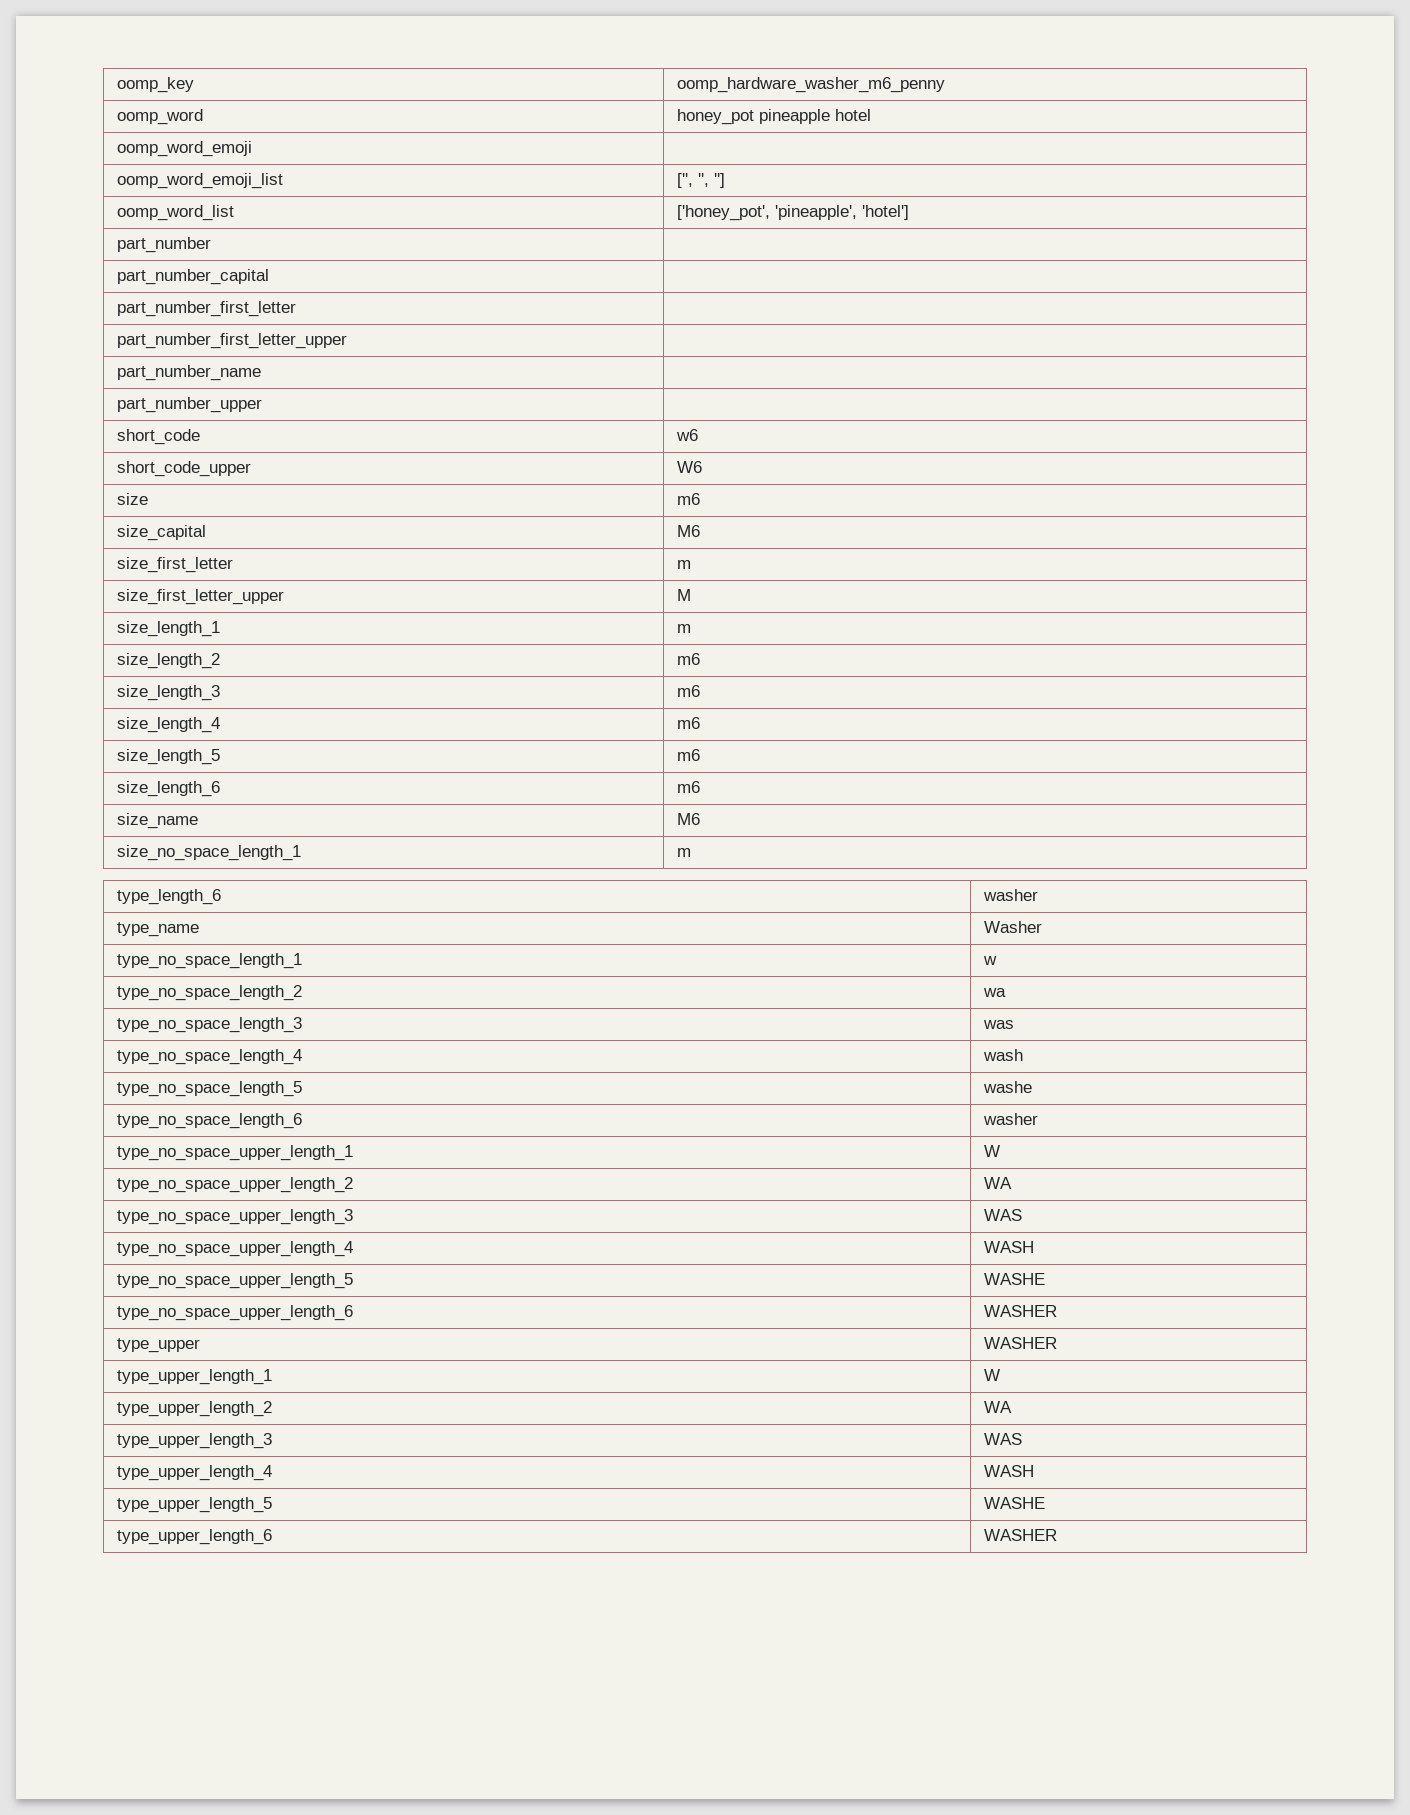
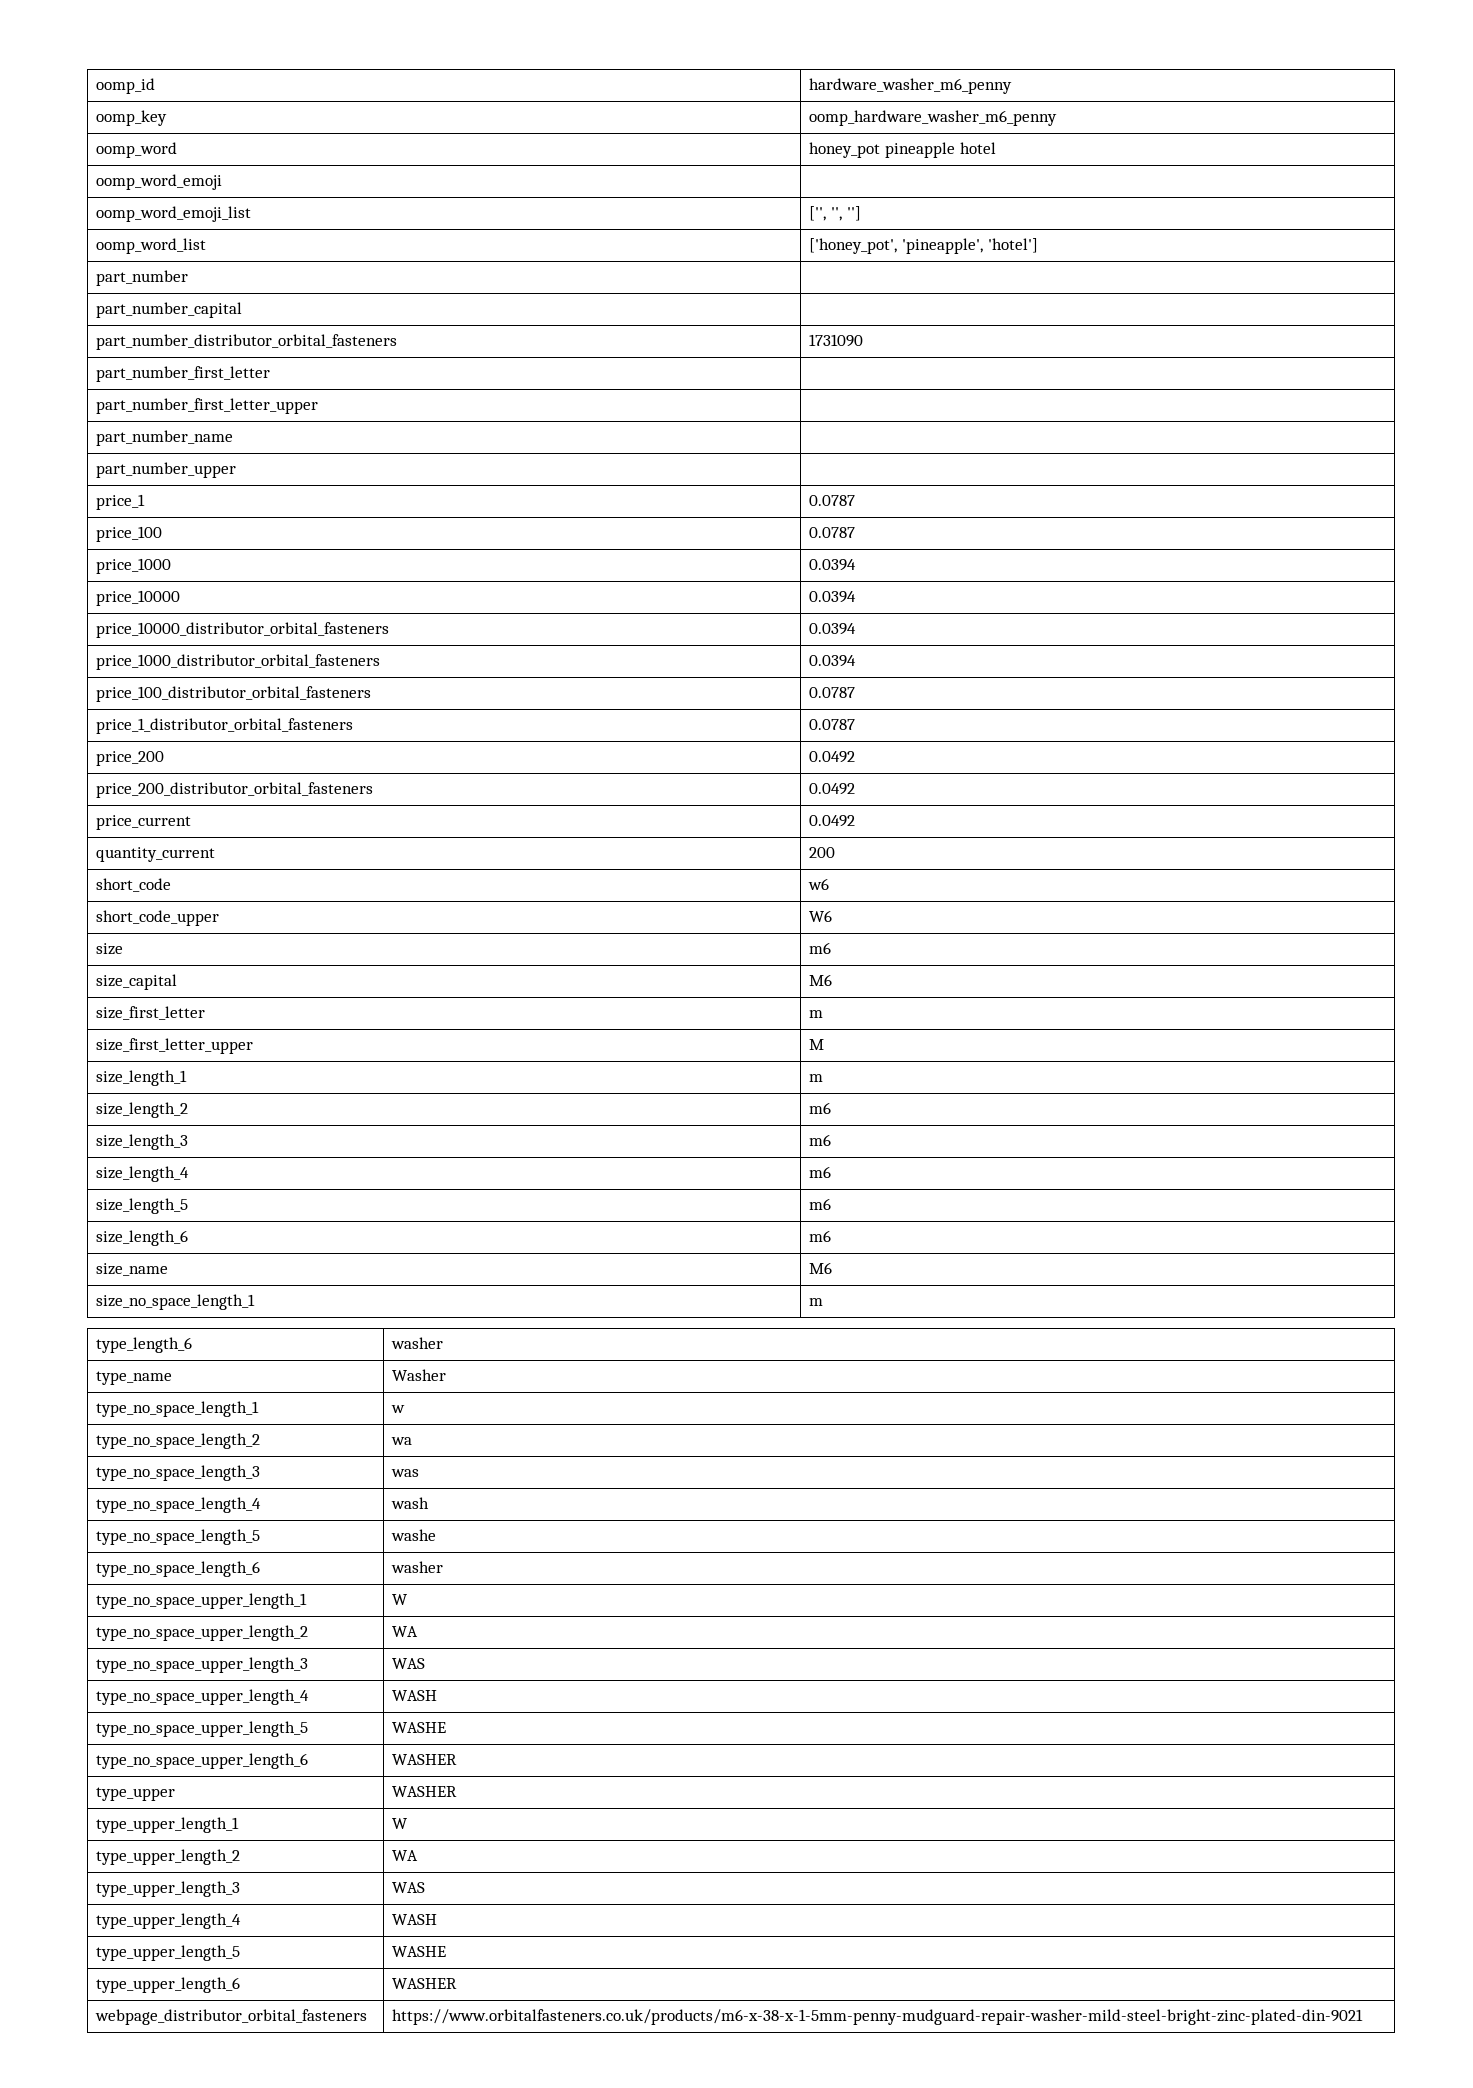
(117, 85) none -> [96,78,156,94] [809,78,1013,94] oomp_id | hardware_washer_m6_penny //
(270, 277) none -> [96,334,398,350] [809,334,864,347] // part_number_distributor_orbital_fasteners | 1731090
(263, 405) none -> [96,494,146,510] [809,495,856,506] [96,526,163,542] [809,527,856,538] [96,558,172,574] [809,559,857,571] [96,590,181,606] [809,591,857,603] [96,622,390,638] [809,623,857,635] [96,654,381,670] [809,655,857,667] [96,686,372,702] [809,687,856,698] [96,718,354,734] [809,719,856,730] [96,751,165,766] [809,751,856,763] [96,782,374,798] [809,783,856,795] [96,815,192,830] [809,815,856,827] [96,847,216,862] [809,847,836,858] // price_1 | 0.0787 // price_100 | 0.0787 // price_1000 | 0.0394 // price_10000 | 0.0394 // price_10000_distributor_orbital_fasteners | 0.0394 // price_1000_distributor_orbital_fasteners | 0.0394 // price_100_distributor_orbital_fasteners | 0.0787 // price_1_distributor_orbital_fasteners | 0.0787 // price_200 | 0.0492 // price_200_distributor_orbital_fasteners | 0.0492 // price_current | 0.0492 // quantity_current | 200
(1058, 1535) none -> [95,2009,368,2025] [392,2009,1364,2025] // webpage_distributor_orbital_fasteners | https://www.orbitalfasteners.co.uk/products/m6-x-38-x-1-5mm-penny-mudguard-repair-washer-mild-steel-bright-zinc-plated-din-9021

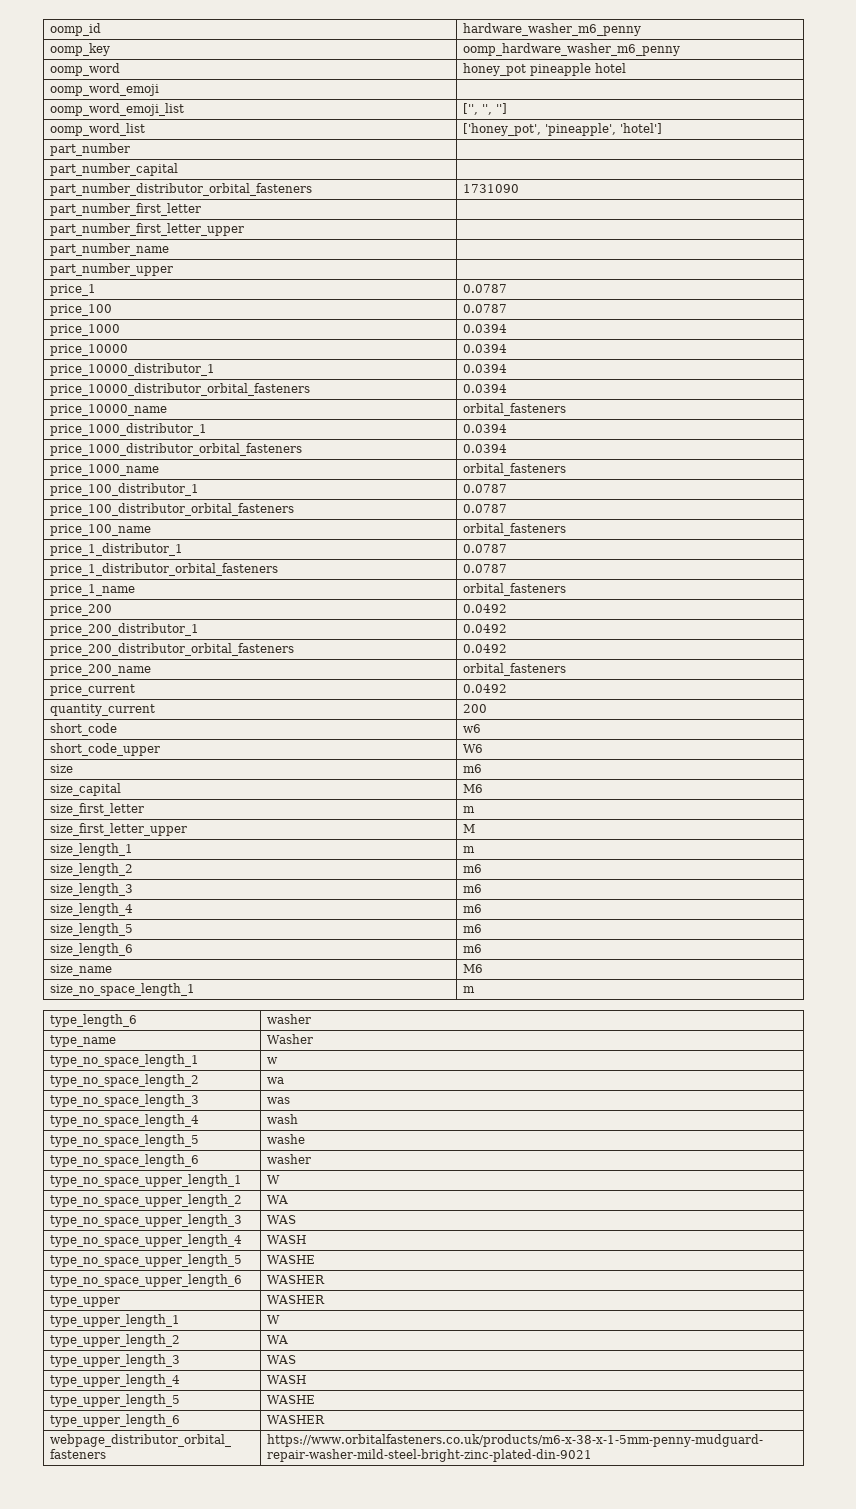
(857, 597) none -> [49,363,215,376] [462,364,507,373] // price_10000_distributor_1 | 0.0394
[96,654,381,670] [809,655,857,667] [96,686,372,702] price_1000_distributor_orbital_fasteners | 0.0394 // price_100_distributor_orbital_fasteners -> [49,404,167,416] [462,403,566,416] [49,423,207,436] [462,424,507,433] [49,443,302,456] [462,444,507,453] [49,464,159,476] [462,463,566,476] [49,483,199,496] [462,484,507,493] [49,503,294,516] [462,504,507,513] [49,524,151,536] [462,523,566,536] [49,543,183,556] price_10000_name | orbital_fasteners // price_1000_distributor_1 | 0.0394 // price_1000_distributor_orbital_fasteners | 0.0394 // price_1000_name | orbital_fasteners // price_100_distributor_1 | 0.0787 // price_100_distributor_orbital_fasteners | 0.0787 // price_100_name | orbital_fasteners // price_1_distributor_1
(856, 724) none -> [49,584,135,596] [462,583,566,596] // price_1_name | orbital_fasteners
(856, 757) none -> [49,623,199,636] [462,624,507,633] // price_200_distributor_1 | 0.0492
(856, 789) none -> [49,664,151,676] [462,663,566,676] // price_200_name | orbital_fasteners

